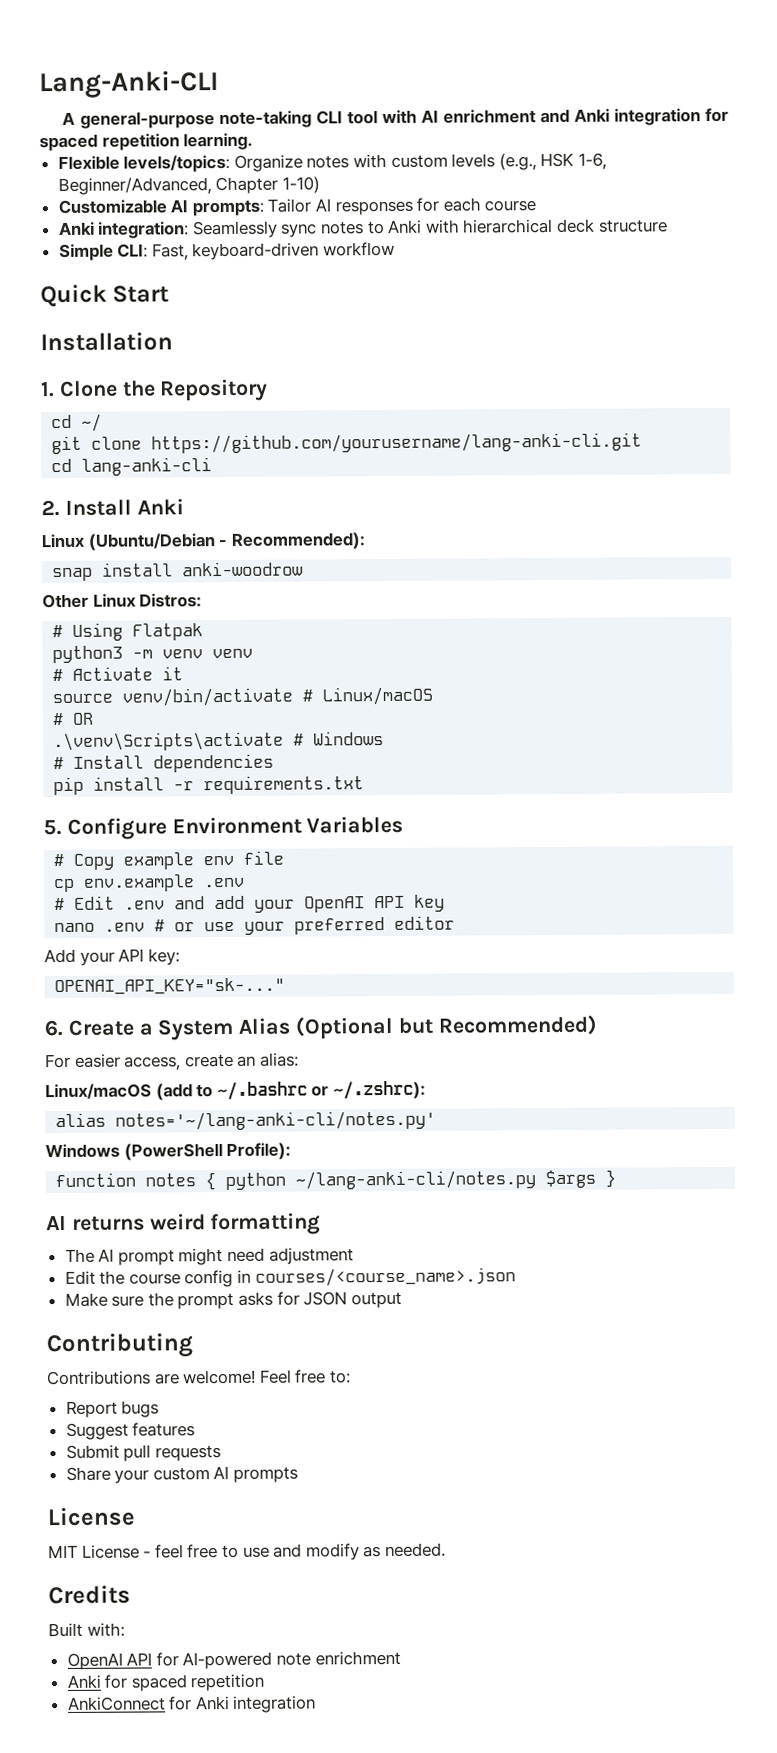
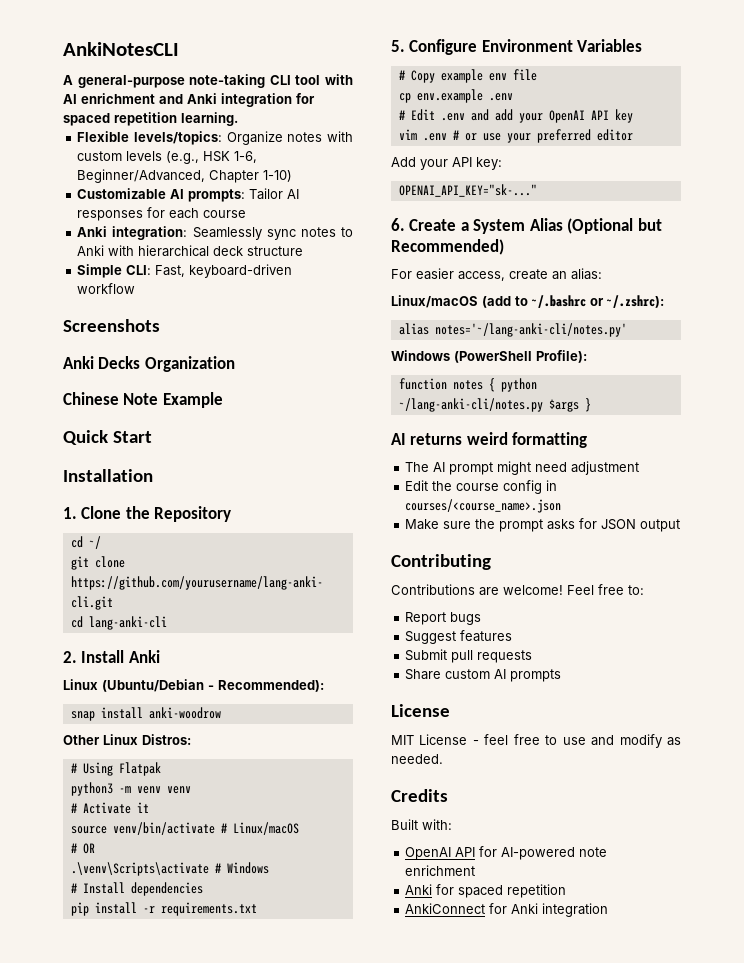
[39,70,219,99] Lang-Anki-CLI -> [63,42,179,56] AnkiNotesCLI
(396, 249) none -> [63,319,160,332] [63,356,235,372] [63,392,223,408] // Screenshots // Anki Decks Organization // Chinese Note Example
[54,922,96,933] nano -> [398,129,417,140] vim
[114,1469,150,1484] your -> (442, 674) none

